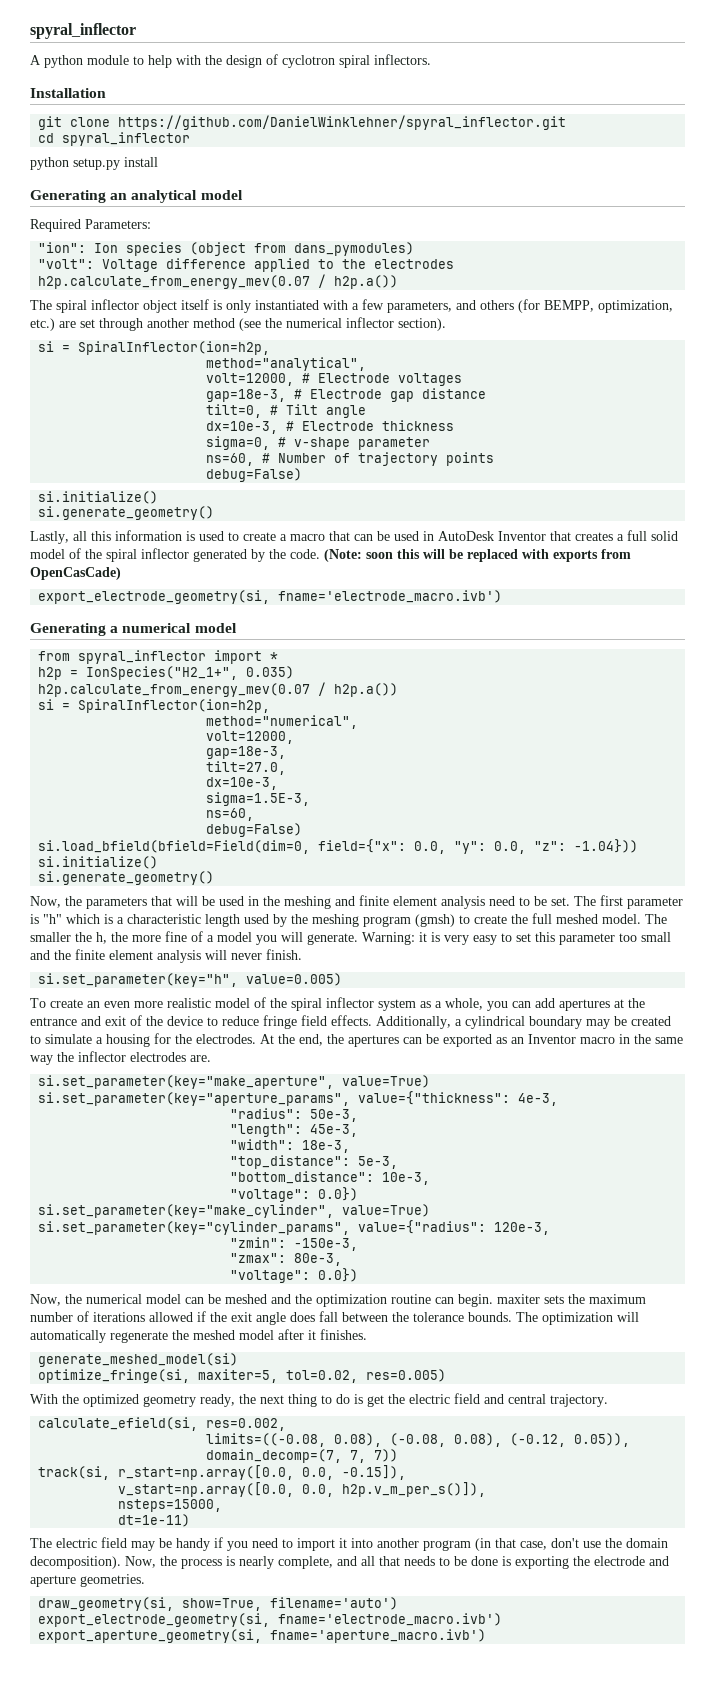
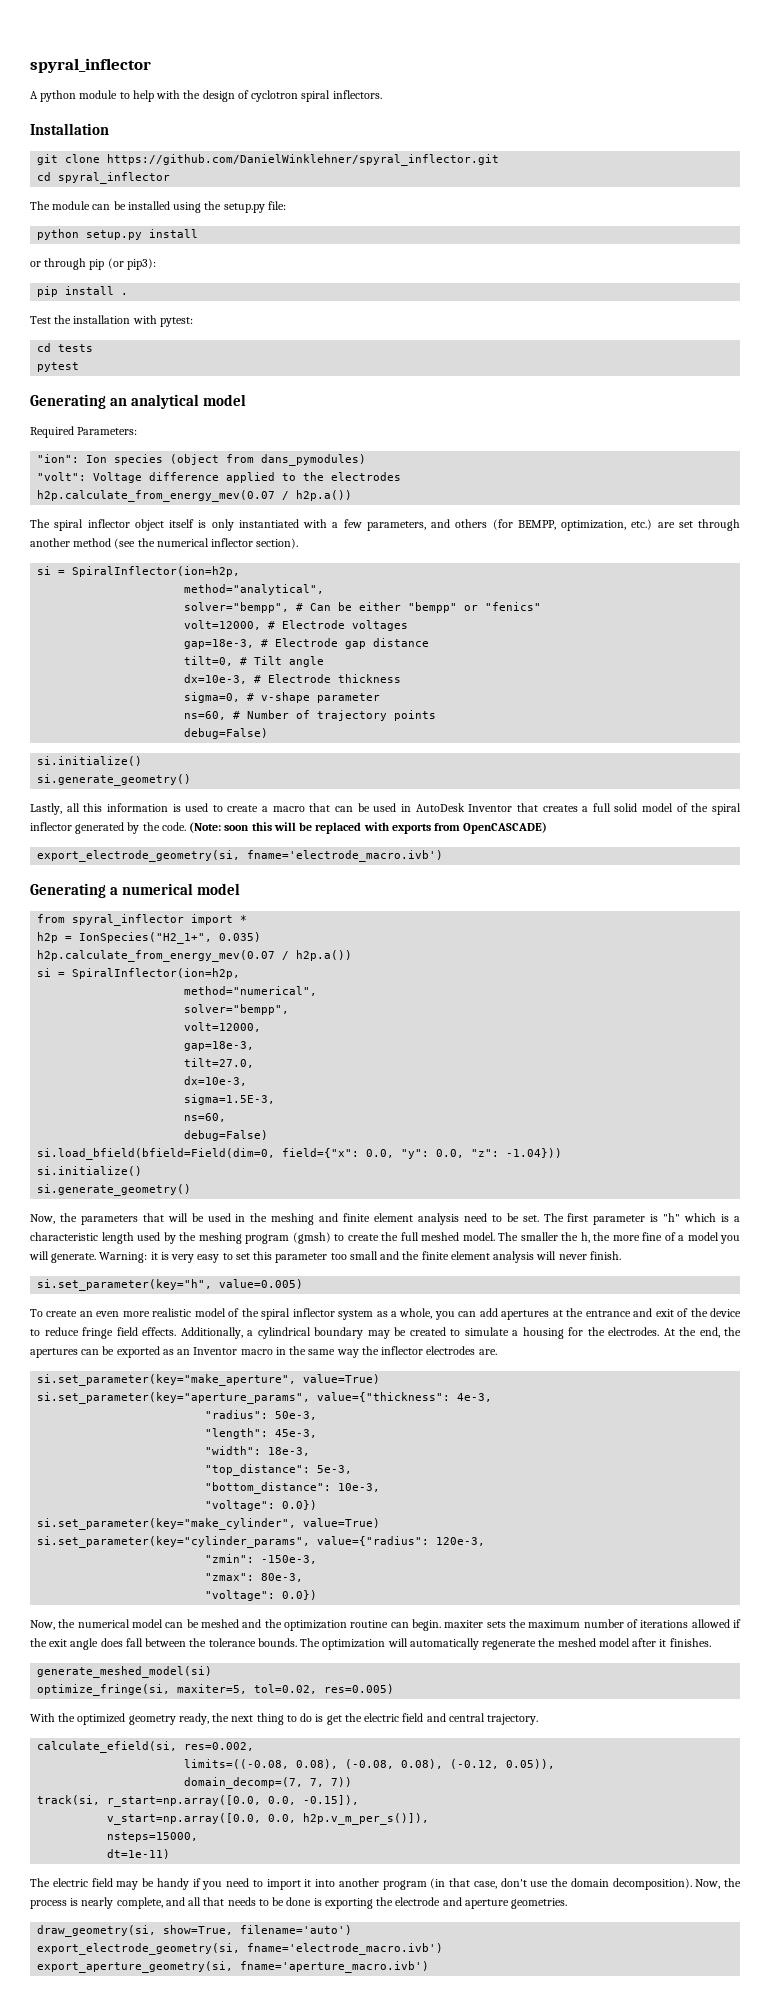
[30,157,158,170] python setup.py install -> [30,201,286,213] [37,229,199,240] [30,258,156,270] [37,286,129,297] [30,315,193,327] [37,343,94,352] [37,362,80,372] The module can be installed using the setup.py file: // python setup.py install // or through pip (or pip3): // pip install . // Test the installation with pytest: // cd tests // pytest
(367, 364) none -> [184,602,542,613] // solver="bempp", # Can be either "bempp" or "fenics"
[30,567,121,580] OpenCasCade) -> [463,822,548,834] OpenCASCADE)
(359, 722) none -> [184,1004,290,1015] // solver="bempp",

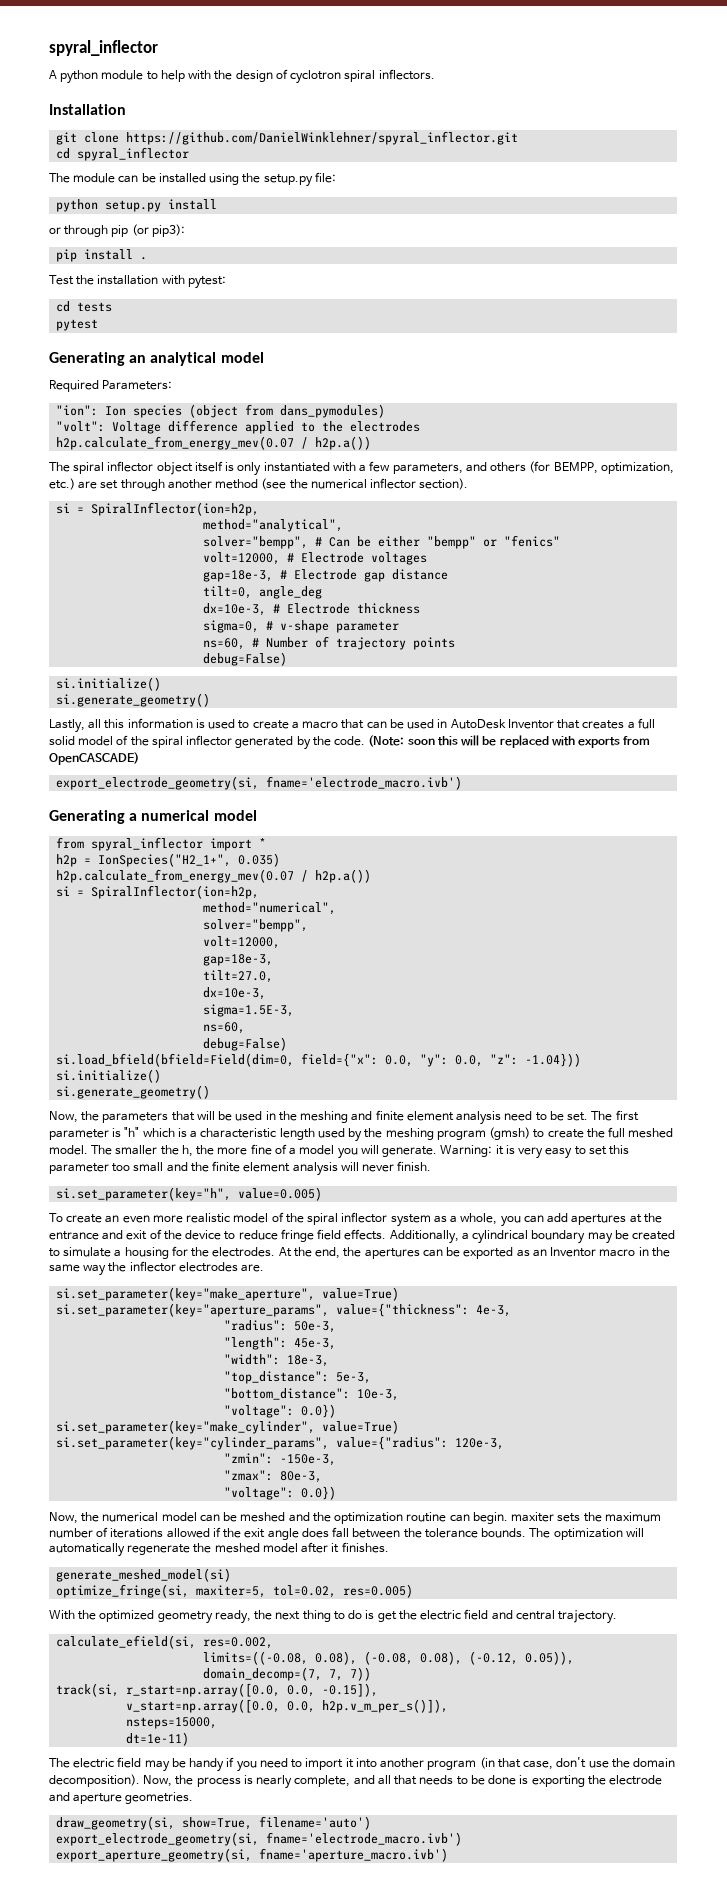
[240,656,325,667] # Tilt angle -> [259,586,323,599] angle_deg

